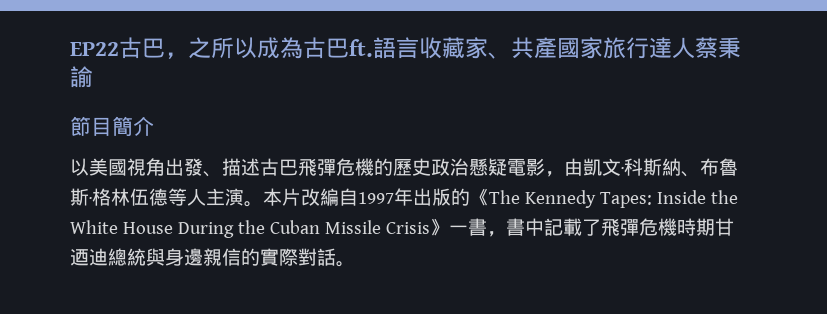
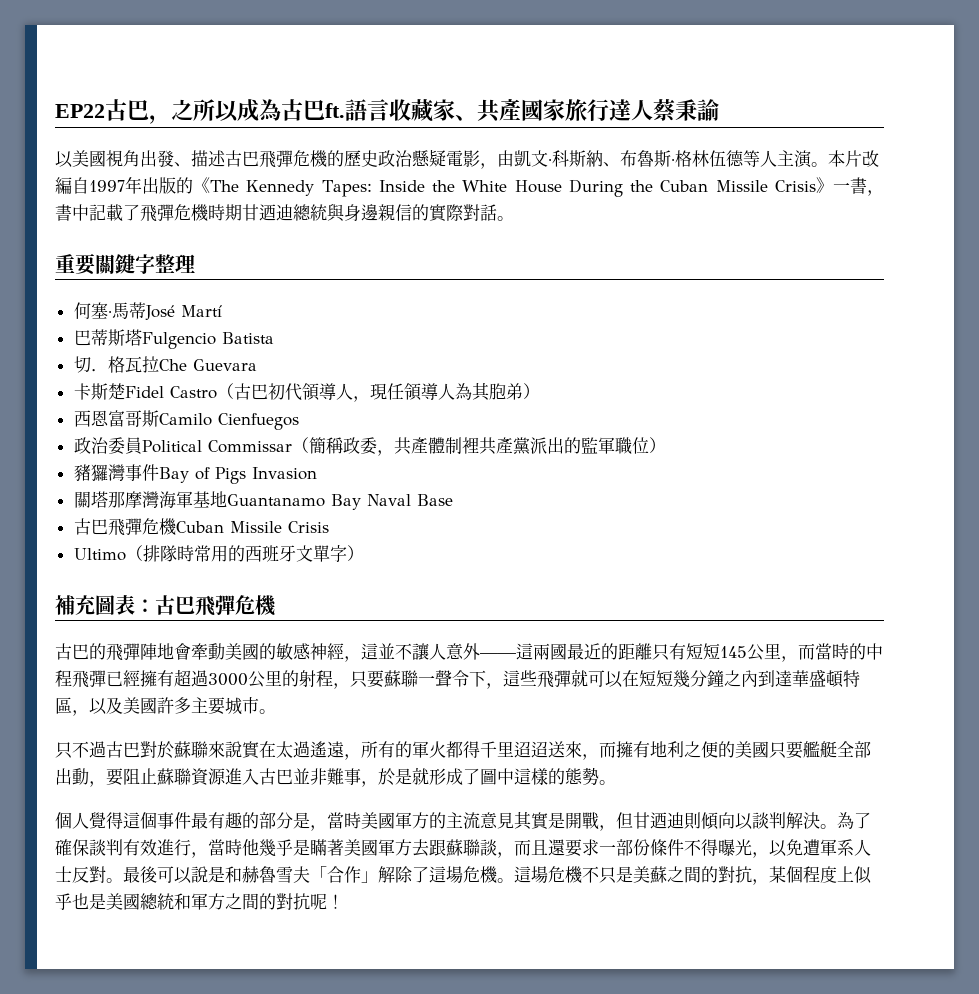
[70,116,154,136] // 節目簡介 -> (719, 110) none
(355, 264) none -> [55,254,195,275] [73,302,222,320] [73,329,274,349] [73,356,257,373] [73,382,540,402] [73,410,299,430] [73,437,666,456] [73,464,317,484] [73,491,453,510] [73,518,329,536] [73,545,364,562] [55,595,276,616] [55,643,883,662] [55,669,860,689] [55,697,276,716] [55,741,871,760] [55,767,616,787] [55,811,871,831] [55,839,871,858] [55,866,872,885] [55,893,344,910] // 重要關鍵字整理 // 何塞·馬蒂José Martí // 巴蒂斯塔Fulgencio Batista // 切．格瓦拉Che Guevara // 卡斯楚Fidel Castro（古巴初代領導人，現任領導人為其胞弟） // 西恩富哥斯Camilo Cienfuegos // 政治委員Political Commissar（簡稱政委，共產體制裡共產黨派出的監軍職位） // 豬玀灣事件Bay of Pigs Invasion // 關塔那摩灣海軍基地Guantanamo Bay Naval Base // 古巴飛彈危機Cuban Missile Crisis // Ultimo（排隊時常用的西班牙文單字） // 補充圖表：古巴飛彈危機 // 古巴的飛彈陣地會牽動美國的敏感神經，這並不讓人意外——這兩國最近的距離只有短短145公里，而當時的中程飛彈已經擁有超過3000公里的射程，只要蘇聯一聲令下，這些飛彈就可以在短短幾分鐘之內到達華盛頓特區，以及美國許多主要城市。 // 只不過古巴對於蘇聯來說實在太過遙遠，所有的軍火都得千里迢迢送來，而擁有地利之便的美國只要艦艇全部出動，要阻止蘇聯資源進入古巴並非難事，於是就形成了圖中這樣的態勢。 // 個人覺得這個事件最有趣的部分是，當時美國軍方的主流意見其實是開戰，但甘迺迪則傾向以談判解決。為了確保談判有效進行，當時他幾乎是瞞著美國軍方去跟蘇聯談，而且還要求一部份條件不得曝光，以免遭軍系人士反對。最後可以說是和赫魯雪夫「合作」解除了這場危機。這場危機不只是美蘇之間的對抗，某個程度上似乎也是美國總統和軍方之間的對抗呢！

